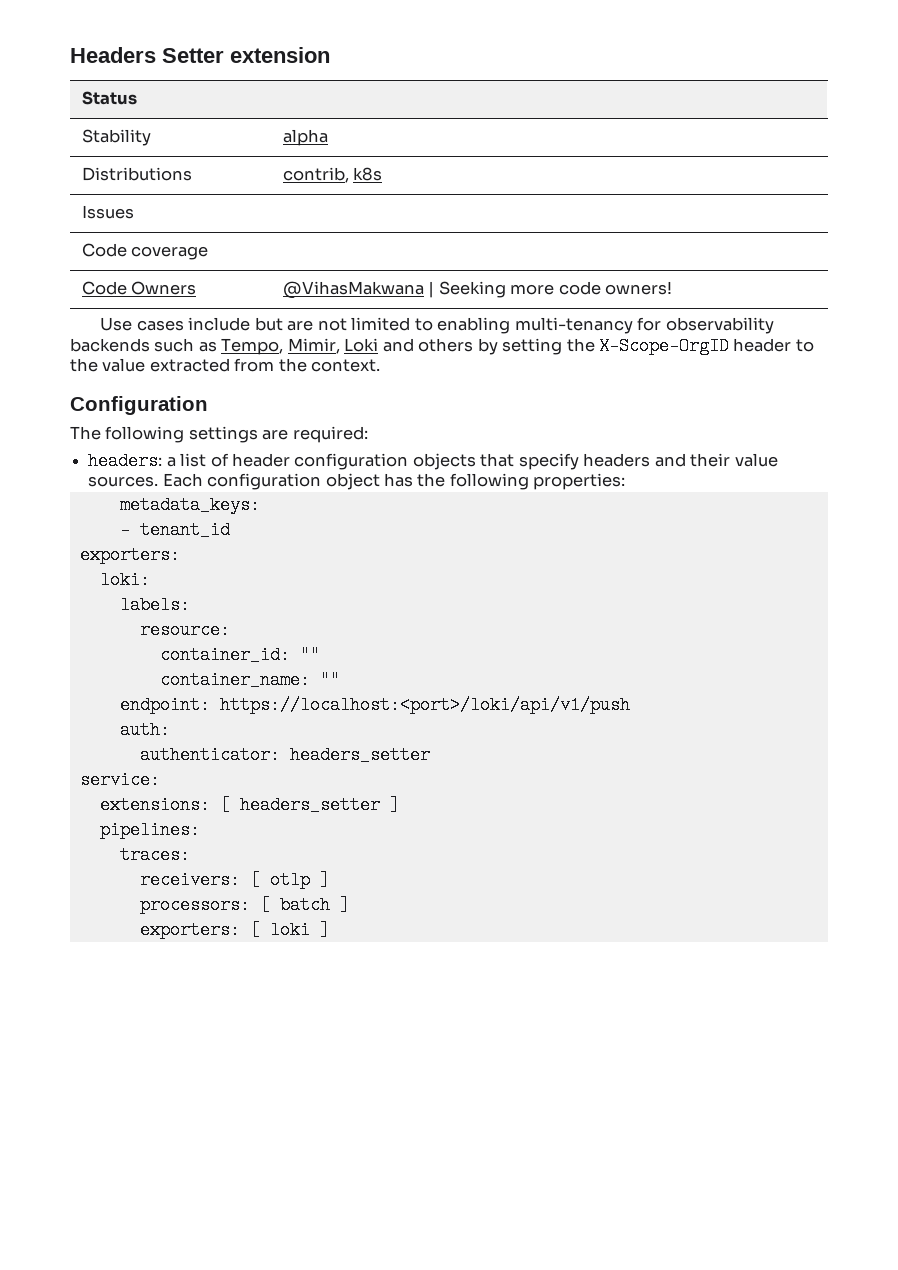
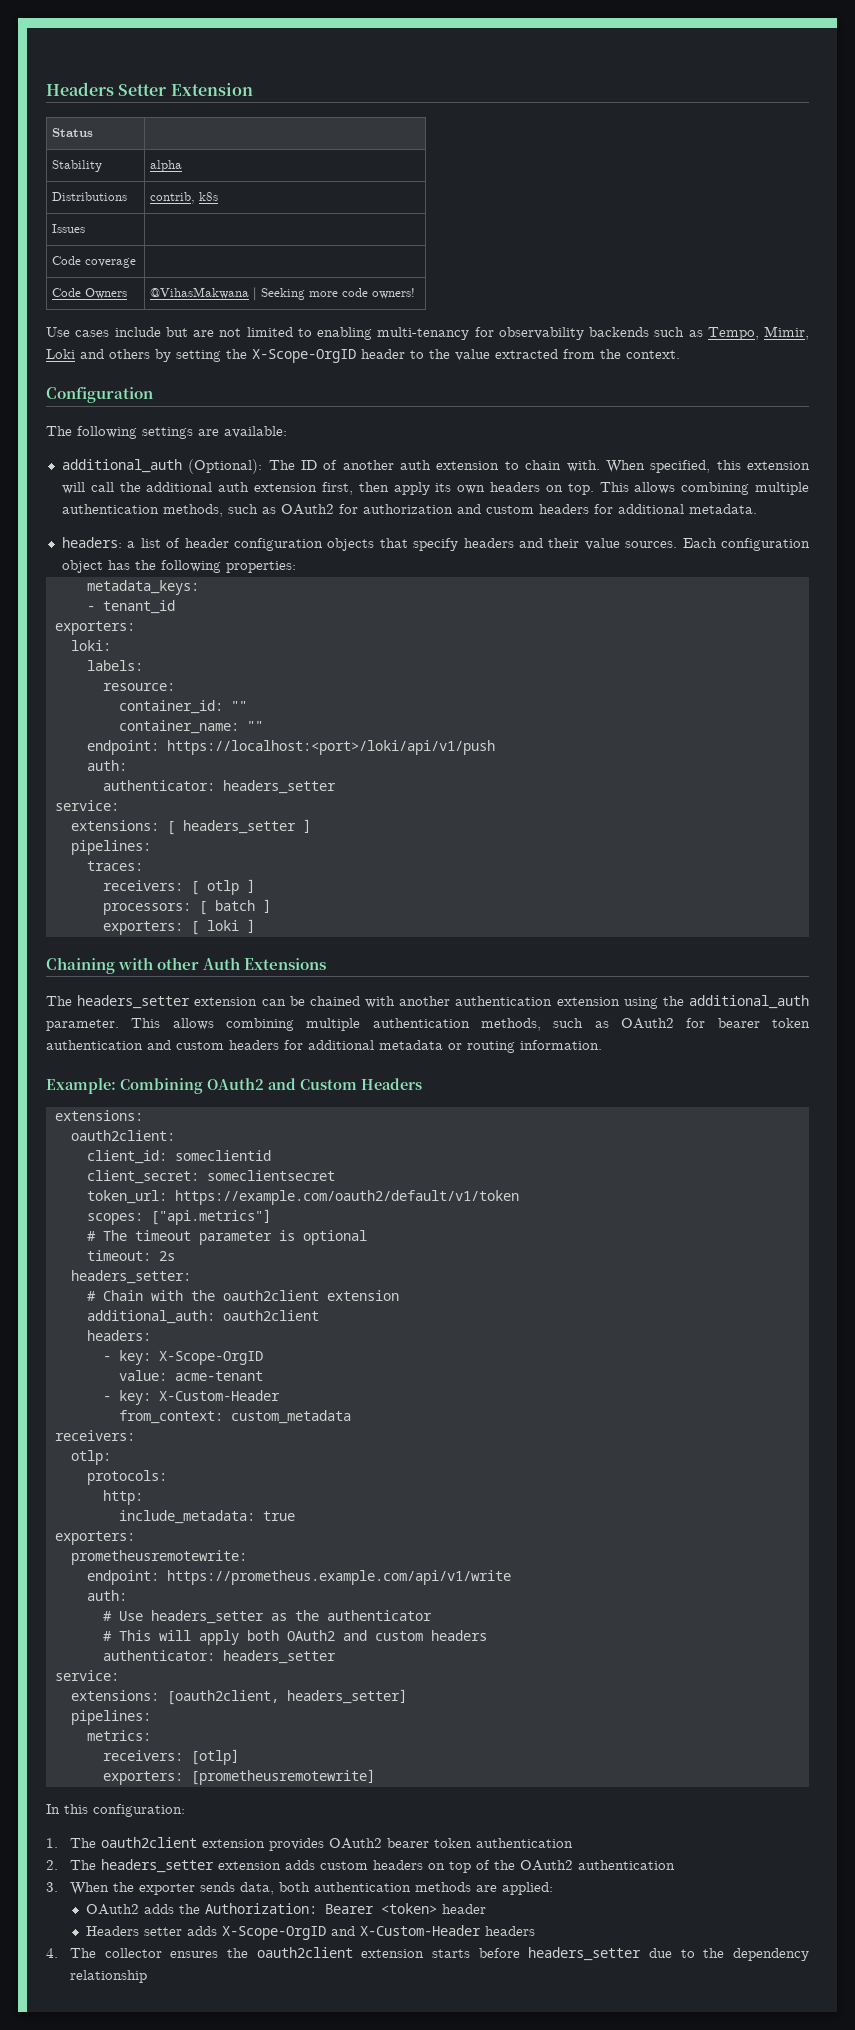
[230,47,330,63] extension -> [170,83,253,96] Extension
[292,426,368,443] required: -> [224,426,287,438] [61,459,810,474] [61,482,810,495] [61,504,757,517] available: // additional_auth (Optional): The ID of another auth extension to chain with. When specified, this extension will call the additional auth extension first, then apply its own headers on top. This allows combining multiple authentication methods, such as OAuth2 for authorization and custom headers for additional metadata.
(330, 930) none -> [46,957,327,974] [46,995,809,1009] [46,1018,811,1031] [46,1040,602,1053] [46,1078,422,1094] [54,1110,143,1121] [70,1130,175,1141] [86,1150,271,1164] [86,1170,335,1184] [86,1190,519,1205] [86,1209,271,1225] [86,1230,367,1245] [86,1250,175,1261] [70,1270,191,1284] [86,1290,399,1301] [86,1310,319,1324] [86,1330,151,1341] [102,1350,263,1365] [118,1370,263,1381] [102,1390,280,1405] [118,1410,351,1424] [54,1430,135,1441] [70,1450,111,1465] [86,1470,167,1485] [102,1490,143,1505] [118,1510,295,1524] [54,1531,135,1545] [70,1550,247,1565] [86,1570,511,1585] [86,1590,127,1601] [102,1610,432,1624] [102,1630,487,1645] [102,1650,336,1664] [54,1670,119,1681] [70,1689,407,1705] [70,1710,151,1725] [86,1730,151,1741] [102,1749,239,1765] [102,1769,375,1785] [46,1804,185,1817] [46,1837,573,1851] [46,1859,675,1873] [46,1882,553,1895] [85,1903,486,1915] [85,1925,535,1940] [46,1947,809,1961] [69,1970,147,1983] // Chaining with other Auth Extensions // The headers_setter extension can be chained with another authentication extension using the additional_auth parameter. This allows combining multiple authentication methods, such as OAuth2 for bearer token authentication and custom headers for additional metadata or routing information. // Example: Combining OAuth2 and Custom Headers // extensions: // oauth2client: // client_id: someclientid // client_secret: someclientsecret // token_url: https://example.com/oauth2/default/v1/token // scopes: ["api.metrics"] // # The timeout parameter is optional // timeout: 2s // headers_setter: // # Chain with the oauth2client extension // additional_auth: oauth2client // headers: // - key: X-Scope-OrgID // value: acme-tenant // - key: X-Custom-Header // from_context: custom_metadata // receivers: // otlp: // protocols: // http: // include_metadata: true // exporters: // prometheusremotewrite: // endpoint: https://prometheus.example.com/api/v1/write // auth: // # Use headers_setter as the authenticator // # This will apply both OAuth2 and custom headers // authenticator: headers_setter // service: // extensions: [oauth2client, headers_setter] // pipelines: // metrics: // receivers: [otlp] // exporters: [prometheusremotewrite] // In this configuration: // 1. The oauth2client extension provides OAuth2 bearer token authentication // 2. The headers_setter extension adds custom headers on top of the OAuth2 authentication // 3. When the exporter sends data, both authentication methods are applied: // OAuth2 adds the Authorization: Bearer <token> header // Headers setter adds X-Scope-OrgID and X-Custom-Header headers // 4. The collector ensures the oauth2client extension starts before headers_setter due to the dependency relationship

